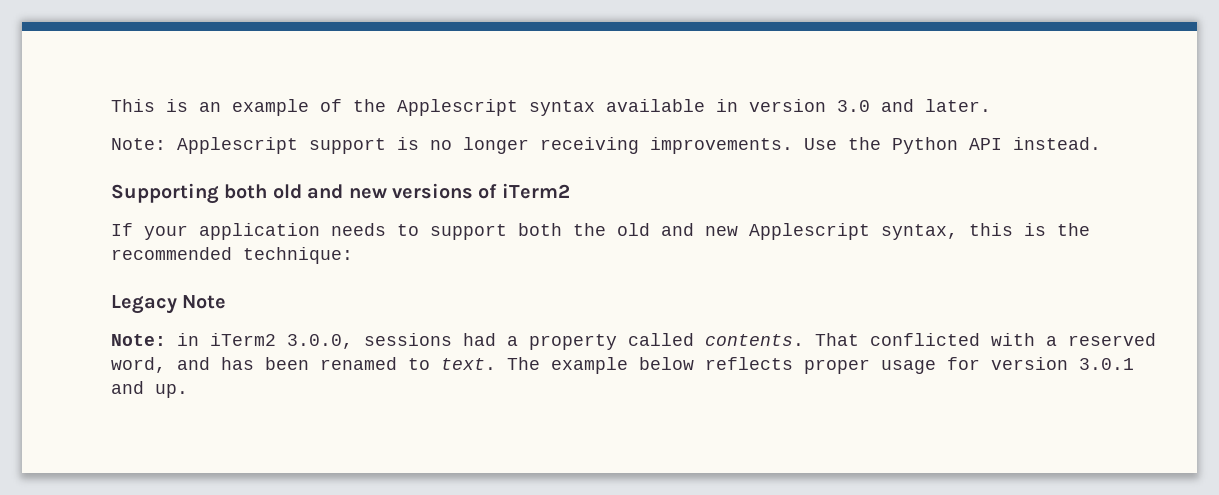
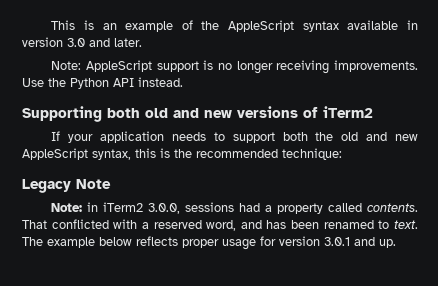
[397,99,518,116] Applescript -> [228,20,295,32] AppleScript
[177,137,298,154] Applescript -> [85,60,152,72] AppleScript
[749,223,870,240] Applescript -> [22,148,88,160] AppleScript

